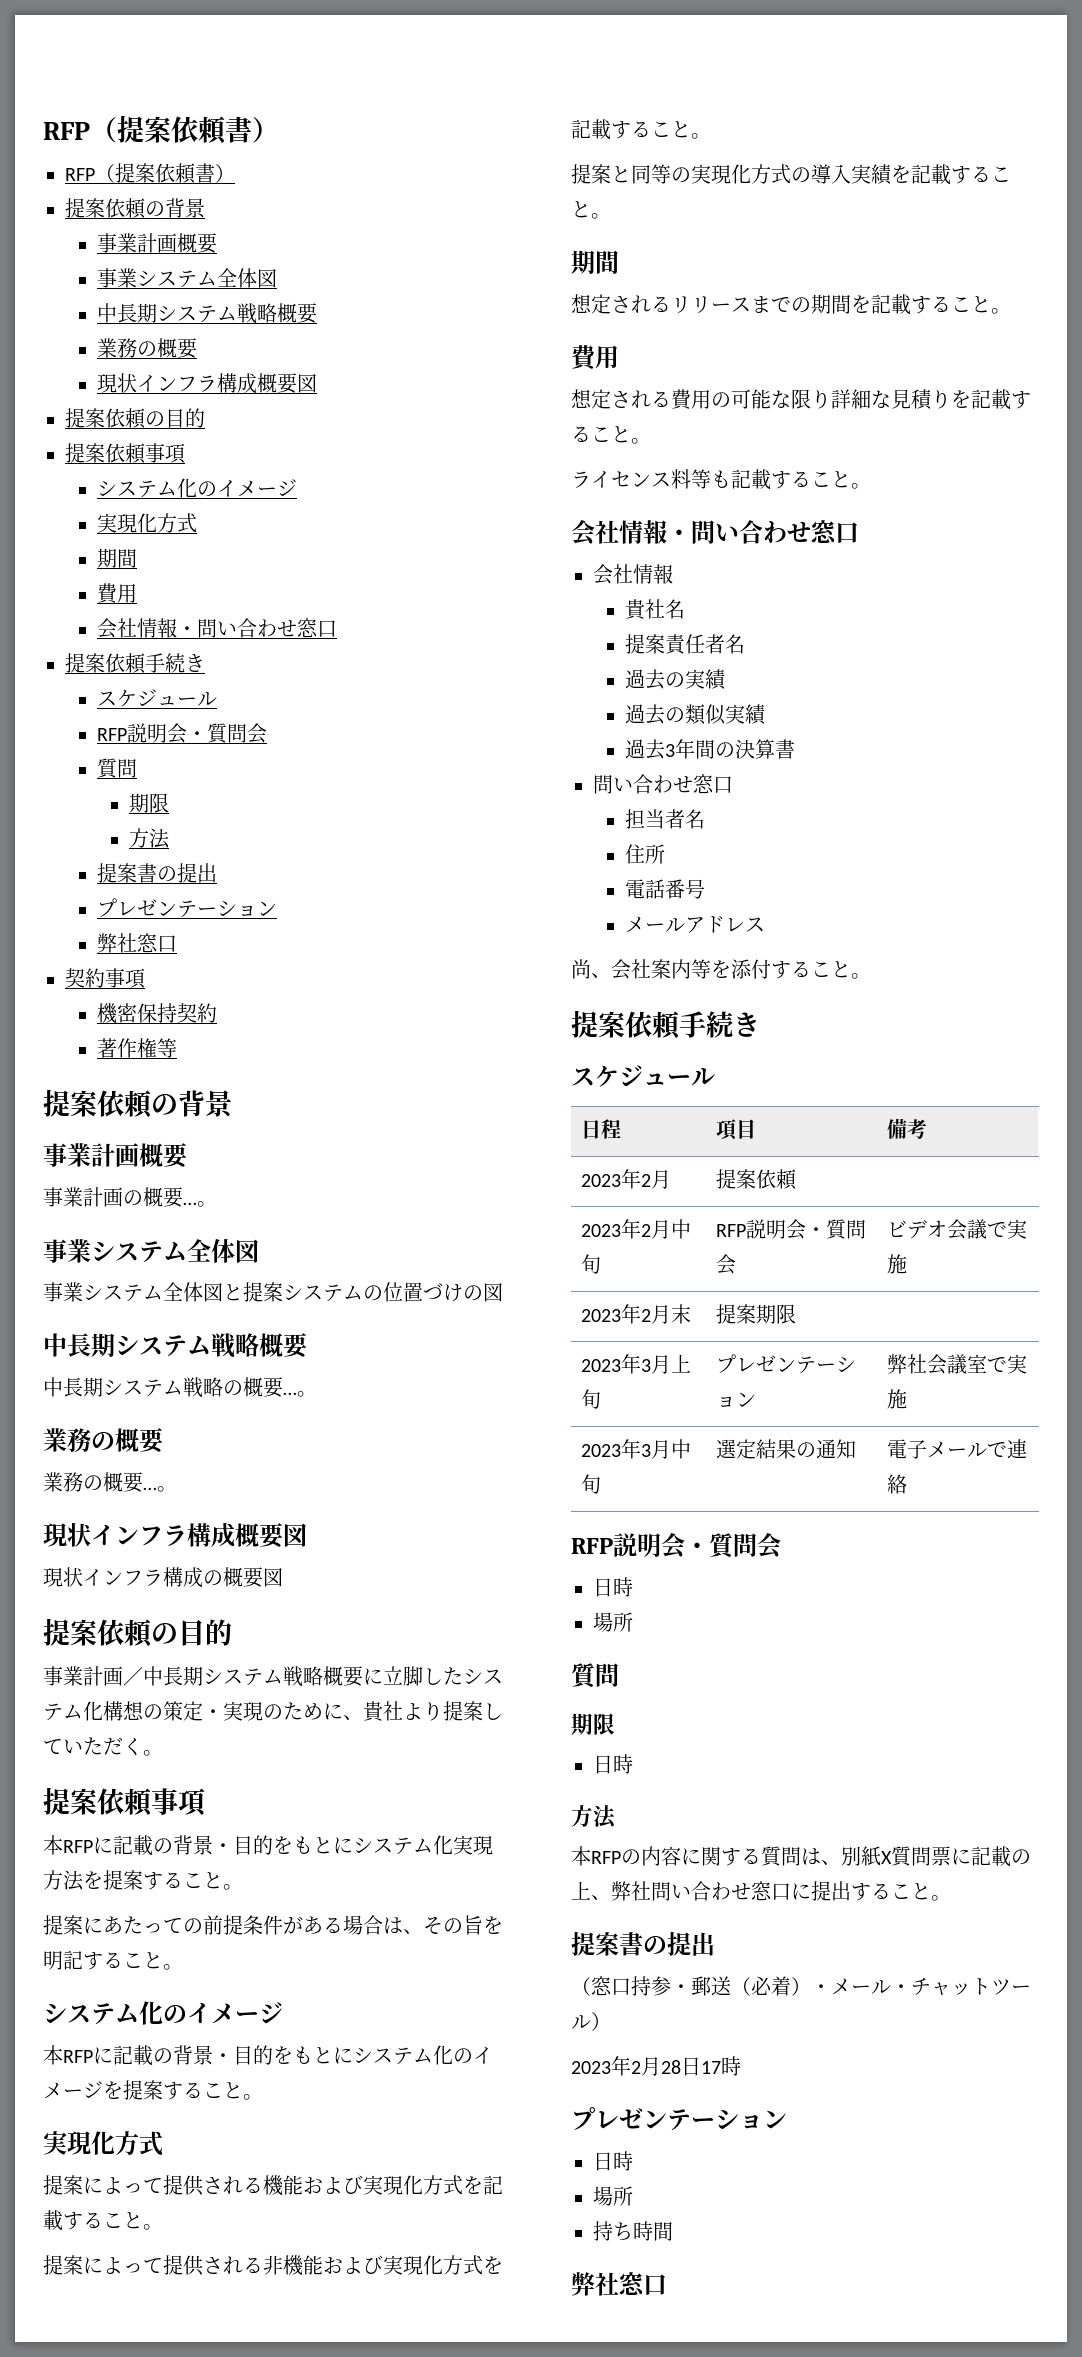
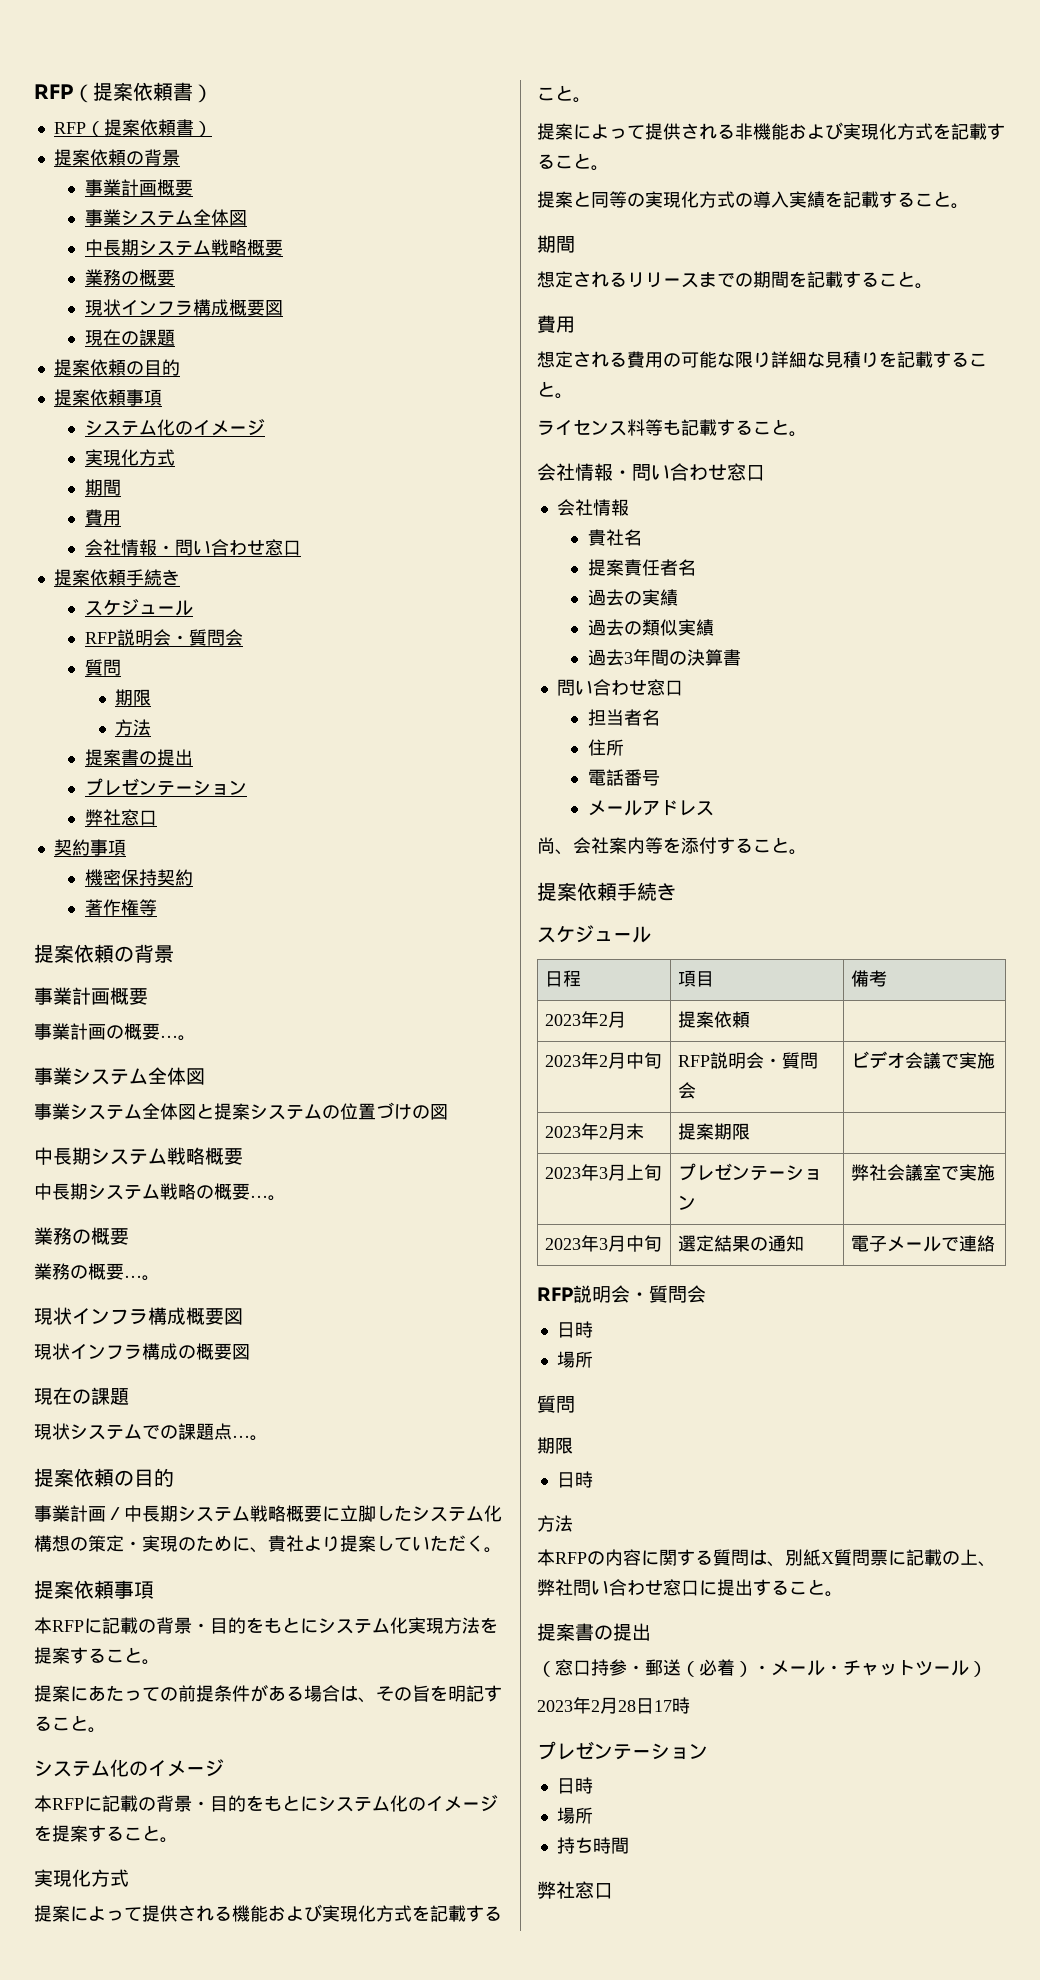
(318, 383) none -> [84,329,175,346] // 現在の課題
(283, 1577) none -> [34,1387,129,1405] [34,1423,268,1441] // 現在の課題 // 現状システムでの課題点…。

